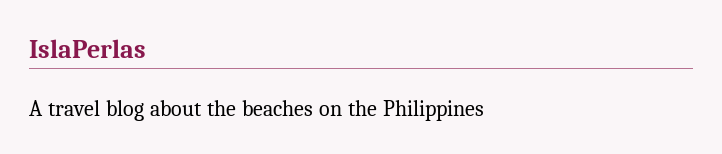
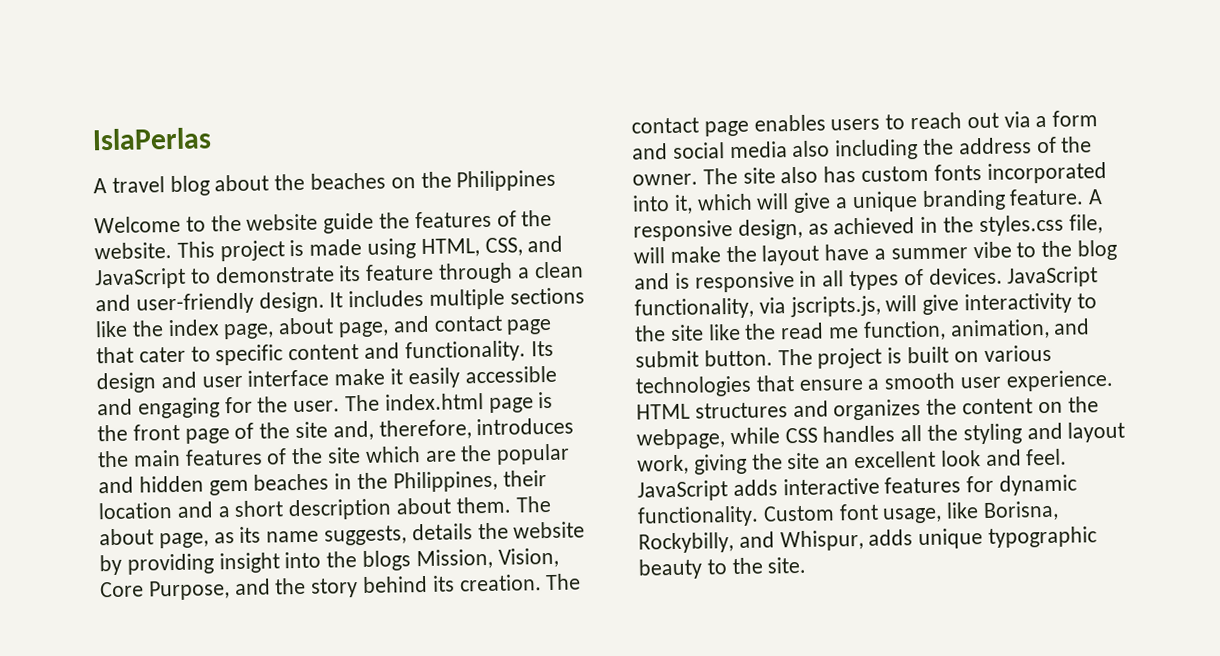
(484, 110) none -> [94,209,553,234] [94,235,564,262] [94,261,584,290] [95,287,585,315] [95,315,553,340] [96,340,554,366] [96,365,557,394] [97,391,554,419] [97,417,575,444] [97,443,571,468] [98,470,547,496] [98,495,551,521] [99,521,586,549] [99,547,559,576] [100,573,582,601] [631,110,1099,137] [632,136,1093,161] [632,162,1107,186] [632,188,1104,214] [633,214,1103,242] [633,239,1118,266] [634,266,1099,293] [634,292,1097,320] [634,318,1091,342] [635,344,1052,369] [635,369,1114,398] [636,396,1099,421] [636,421,1126,450] [637,448,1068,475] [637,474,1078,502] [637,500,1060,528] [638,526,1098,554] [638,556,807,580] // Welcome to the website guide the features of the website. This project is made using HTML, CSS, and JavaScript to demonstrate its feature through a clean and user-friendly design. It includes multiple sections like the index page, about page, and contact page that cater to specific content and functionality. Its design and user interface make it easily accessible and engaging for the user. The index.html page is the front page of the site and, therefore, introduces the main features of the site which are the popular and hidden gem beaches in the Philippines, their location and a short description about them. The about page, as its name suggests, details the website by providing insight into the blogs Mission, Vision, Core Purpose, and the story behind its creation. The contact page enables users to reach out via a form and social media also including the address of the owner. The site also has custom fonts incorporated into it, which will give a unique branding feature. A responsive design, as achieved in the styles.css file, will make the layout have a summer vibe to the blog and is responsive in all types of devices. JavaScript functionality, via jscripts.js, will give interactivity to the site like the read me function, animation, and submit button. The project is built on various technologies that ensure a smooth user experience. HTML structures and organizes the content on the webpage, while CSS handles all the styling and layout work, giving the site an excellent look and feel. JavaScript adds interactive features for dynamic functionality. Custom font usage, like Borisna, Rockybilly, and Whispur, adds unique typographic beauty to the site.

